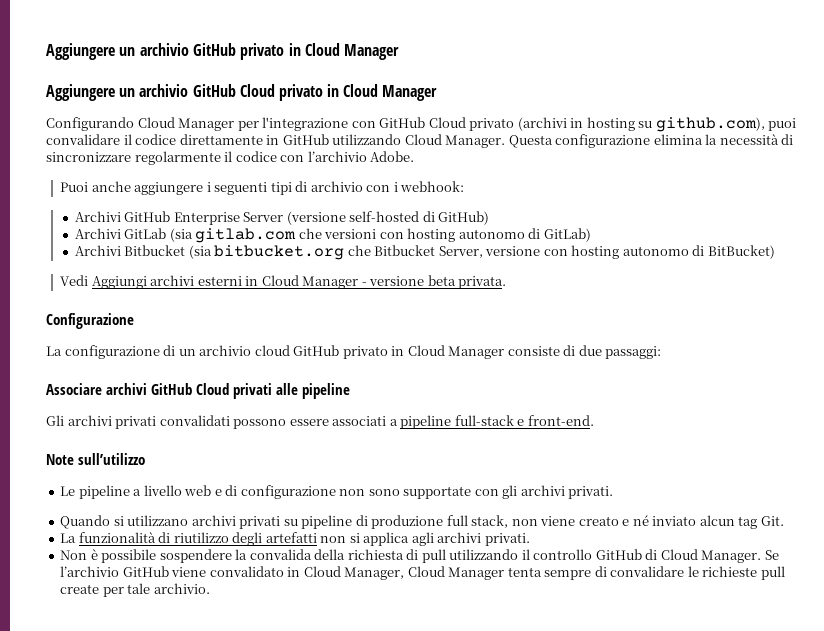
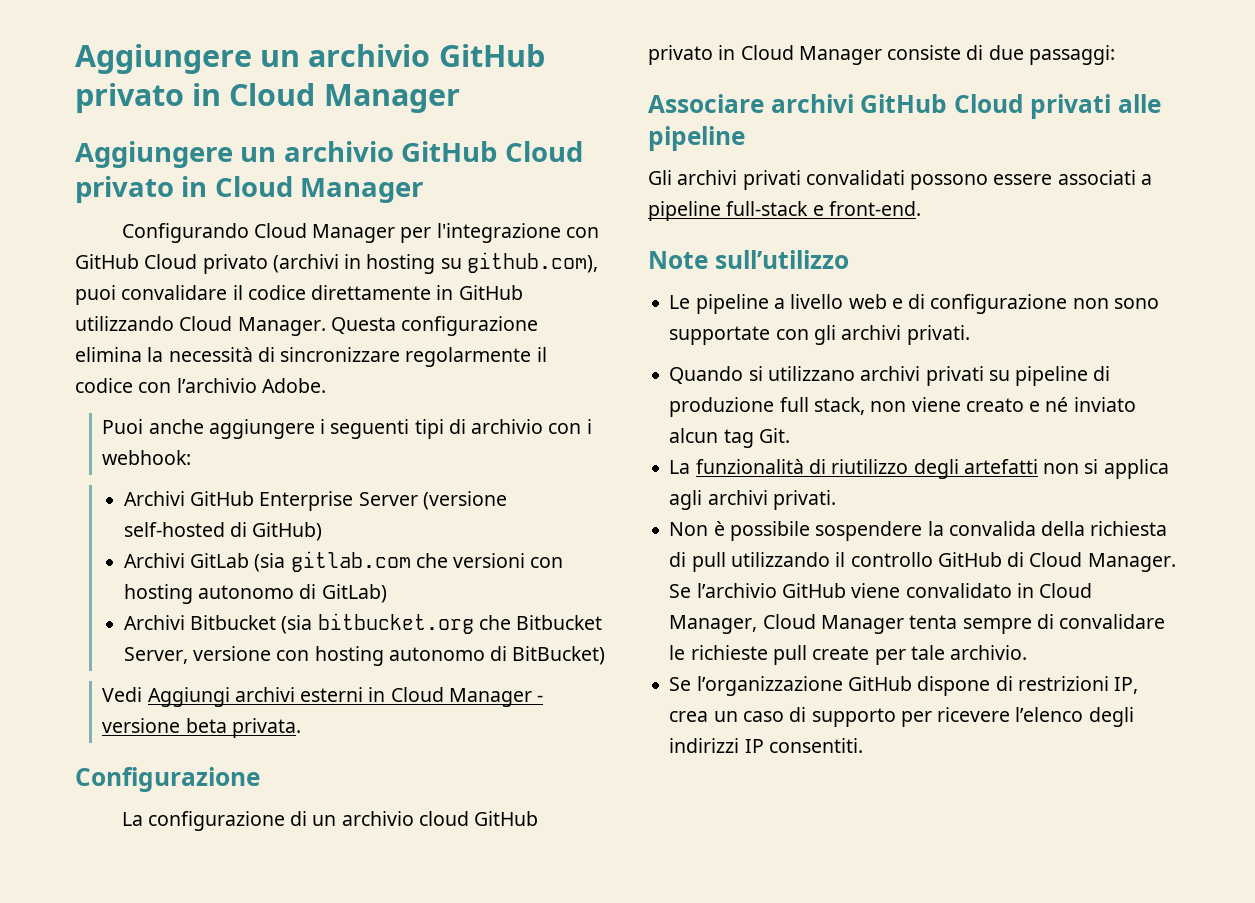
(210, 588) none -> [669,676,1139,696] [669,707,1134,727] [669,738,863,753] // Se l’organizzazione GitHub dispone di restrizioni IP, crea un caso di supporto per ricevere l’elenco degli indirizzi IP consentiti.

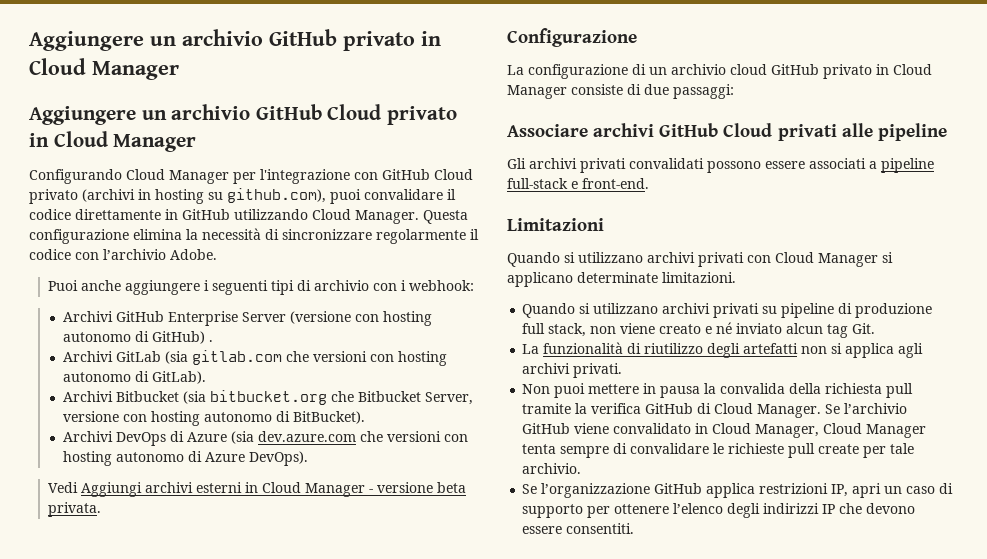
[123,522,225,537] self-hosted -> [354,311,432,326] [62,332,131,342] con hosting autonomo
(323, 531) none -> [208,340,213,342] .
[321,584,387,603] GitLab) -> [151,371,206,384] GitLab).
[512,646,606,665] BitBucket) -> [292,411,365,424] [62,431,468,446] [62,451,308,466] BitBucket). // Archivi DevOps di Azure (sia dev.azure.com che versioni con hosting autonomo di Azure DevOps).
[648,250,849,269] [669,294,1159,314] [669,325,970,345] Note sull’utilizzo // Le pipeline a livello web e di configurazione non sono supportate con gli archivi privati. -> [507,218,604,231] [507,252,893,267] [507,272,736,287] Limitazioni // Quando si utilizzano archivi privati con Cloud Manager si applicano determinate limitazioni.
[713,521,1168,541] [669,552,933,572] è possibile sospendere la convalida della richiesta di pull utilizzando il controllo -> [554,383,914,398] [522,403,642,414] puoi mettere in pausa la convalida della richiesta pull tramite la verifica
[917,676,1013,696] dispone di -> [706,483,756,498] applica
[669,711,709,722] crea -> [852,483,882,498] apri
[937,707,1011,722] ricevere -> [614,504,670,514] ottenere
(764, 746) none -> [839,503,916,514] [522,526,563,534] che devono essere

